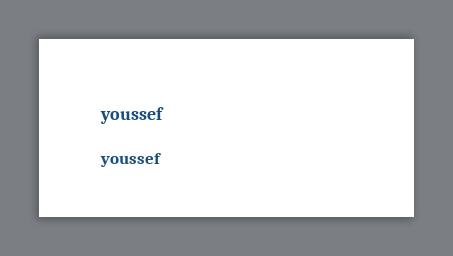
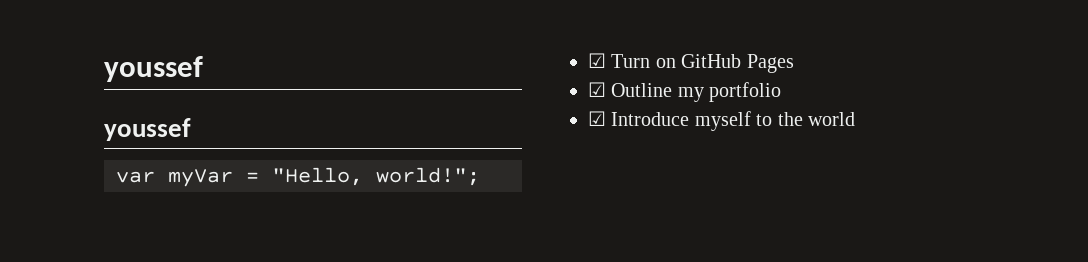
(162, 160) none -> [116,167,480,187] [588,53,794,73] [588,82,782,102] [588,111,855,131] // var myVar = "Hello, world!"; // ☑ Turn on GitHub Pages // ☑ Outline my portfolio // ☑ Introduce myself to the world

